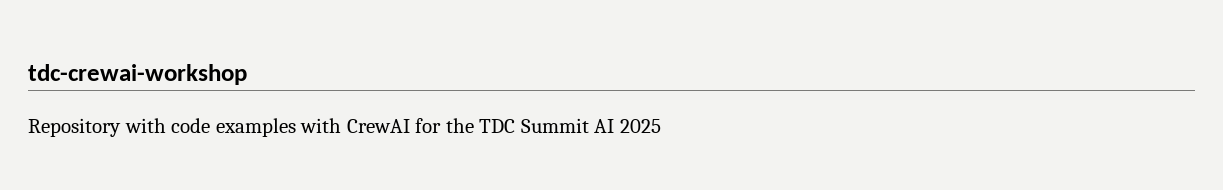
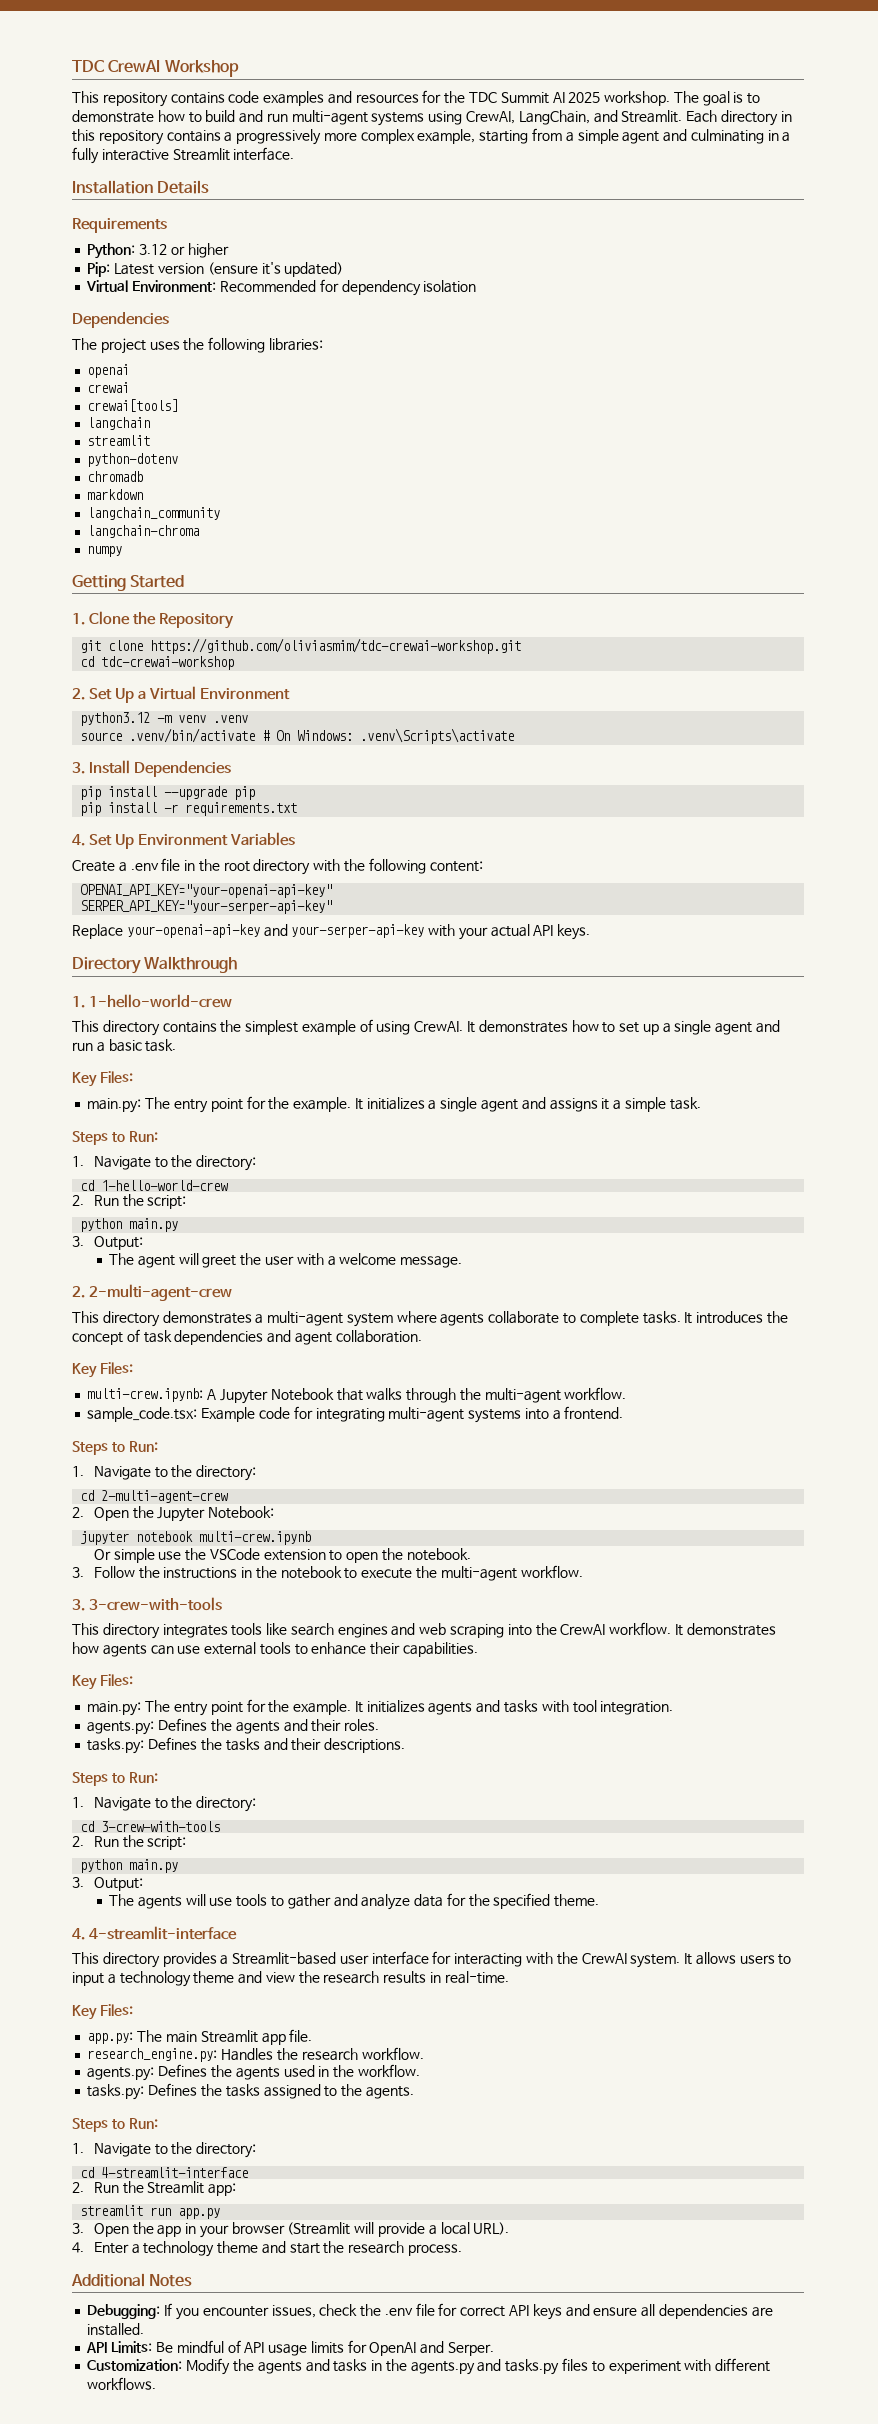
[28,64,247,85] [28,118,410,137] tdc-crewai-workshop // Repository with code examples with CrewAI -> [72,60,239,77] [72,91,419,107] TDC CrewAI Workshop // This repository contains code examples and resources
(661, 126) none -> [604,91,761,106] [72,110,792,126] [72,128,791,145] [72,147,295,164] [72,180,210,194] [72,218,167,233] [87,243,229,259] [87,262,344,277] [86,279,477,296] [72,312,169,328] [72,337,323,354] [87,364,130,378] [87,382,130,393] [87,399,179,412] [87,417,151,430] [87,435,151,446] [87,453,179,467] [87,471,144,482] [87,489,144,500] [87,507,221,520] [87,525,200,538] [87,546,123,557] [72,575,185,591] [72,611,234,629] [80,638,522,654] [80,656,235,670] [72,686,290,703] [80,712,249,726] [80,728,515,744] [72,760,231,777] [80,786,256,800] [80,802,298,816] [72,832,295,849] [72,858,483,875] [80,884,333,898] [80,900,333,914] [72,924,591,940] [72,956,238,974] [72,994,232,1008] [72,1019,781,1036] [72,1039,177,1052] [72,1071,133,1087] [87,1096,701,1113] [72,1131,158,1145] [72,1155,257,1171] [80,1180,229,1191] [72,1194,187,1209] [80,1218,179,1232] [72,1236,143,1250] [109,1253,463,1268] [72,1284,232,1301] [72,1311,788,1327] [72,1329,422,1345] [72,1362,133,1378] [87,1387,627,1404] [87,1406,624,1423] [72,1441,158,1455] [72,1465,257,1481] [80,1490,229,1503] [72,1506,275,1522] [80,1531,312,1545] [93,1548,471,1563] [72,1565,583,1581] [72,1597,222,1611] [72,1622,776,1639] [72,1642,479,1657] [72,1674,133,1690] [87,1699,674,1716] [87,1718,380,1735] [87,1737,406,1754] [72,1772,158,1786] [72,1796,257,1812] [80,1821,221,1832] [72,1835,187,1850] [80,1859,179,1873] [72,1877,143,1891] [109,1893,600,1910] [72,1926,237,1940] [72,1951,792,1968] [72,1971,509,1987] [72,2004,133,2020] [87,2029,313,2045] [87,2047,424,2062] [87,2064,420,2081] [87,2083,414,2100] [72,2118,158,2132] [72,2142,257,2158] [80,2167,249,2178] [72,2181,237,2196] [80,2205,221,2219] [72,2222,510,2238] [72,2241,462,2257] [71,2273,193,2287] [87,2303,773,2320] [87,2323,145,2336] [86,2340,494,2356] [87,2358,771,2375] [87,2377,157,2390] workshop. The goal is to demonstrate how to build and run multi-agent systems using CrewAI, LangChain, and Streamlit. Each directory in this repository contains a progressively more complex example, starting from a simple agent and culminating in a fully interactive Streamlit interface. // Installation Details // Requirements // Python: 3.12 or higher // Pip: Latest version (ensure it's updated) // Virtual Environment: Recommended for dependency isolation // Dependencies // The project uses the following libraries: // openai // crewai // crewai[tools] // langchain // streamlit // python-dotenv // chromadb // markdown // langchain_community // langchain-chroma // numpy // Getting Started // 1. Clone the Repository // git clone https://github.com/oliviasmim/tdc-crewai-workshop.git // cd tdc-crewai-workshop // 2. Set Up a Virtual Environment // python3.12 -m venv .venv // source .venv/bin/activate # On Windows: .venv\Scripts\activate // 3. Install Dependencies // pip install --upgrade pip // pip install -r requirements.txt // 4. Set Up Environment Variables // Create a .env file in the root directory with the following content: // OPENAI_API_KEY="your-openai-api-key" // SERPER_API_KEY="your-serper-api-key" // Replace your-openai-api-key and your-serper-api-key with your actual API keys. // Directory Walkthrough // 1. 1-hello-world-crew // This directory contains the simplest example of using CrewAI. It demonstrates how to set up a single agent and run a basic task. // Key Files: // main.py: The entry point for the example. It initializes a single agent and assigns it a simple task. // Steps to Run: // 1. Navigate to the directory: // cd 1-hello-world-crew // 2. Run the script: // python main.py // 3. Output: // The agent will greet the user with a welcome message. // 2. 2-multi-agent-crew // This directory demonstrates a multi-agent system where agents collaborate to complete tasks. It introduces the concept of task dependencies and agent collaboration. // Key Files: // multi-crew.ipynb: A Jupyter Notebook that walks through the multi-agent workflow. // sample_code.tsx: Example code for integrating multi-agent systems into a frontend. // Steps to Run: // 1. Navigate to the directory: // cd 2-multi-agent-crew // 2. Open the Jupyter Notebook: // jupyter notebook multi-crew.ipynb // Or simple use the VSCode extension to open the notebook. // 3. Follow the instructions in the notebook to execute the multi-agent workflow. // 3. 3-crew-with-tools // This directory integrates tools like search engines and web scraping into the CrewAI workflow. It demonstrates how agents can use external tools to enhance their capabilities. // Key Files: // main.py: The entry point for the example. It initializes agents and tasks with tool integration. // agents.py: Defines the agents and their roles. // tasks.py: Defines the tasks and their descriptions. // Steps to Run: // 1. Navigate to the directory: // cd 3-crew-with-tools // 2. Run the script: // python main.py // 3. Output: // The agents will use tools to gather and analyze data for the specified theme. // 4. 4-streamlit-interface // This directory provides a Streamlit-based user interface for interacting with the CrewAI system. It allows users to input a technology theme and view the research results in real-time. // Key Files: // app.py: The main Streamlit app file. // research_engine.py: Handles the research workflow. // agents.py: Defines the agents used in the workflow. // tasks.py: Defines the tasks assigned to the agents. // Steps to Run: // 1. Navigate to the directory: // cd 4-streamlit-interface // 2. Run the Streamlit app: // streamlit run app.py // 3. Open the app in your browser (Streamlit will provide a local URL). // 4. Enter a technology theme and start the research process. // Additional Notes // Debugging: If you encounter issues, check the .env file for correct API keys and ensure all dependencies are installed. // API Limits: Be mindful of API usage limits for OpenAI and Serper. // Customization: Modify the agents and tasks in the agents.py and tasks.py files to experiment with different workflows.

